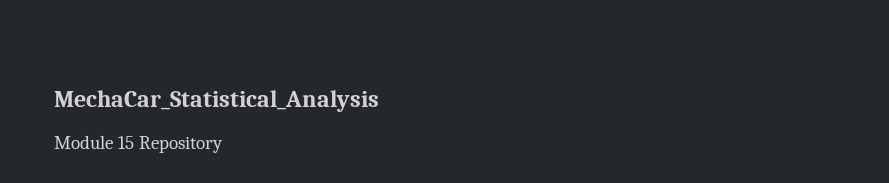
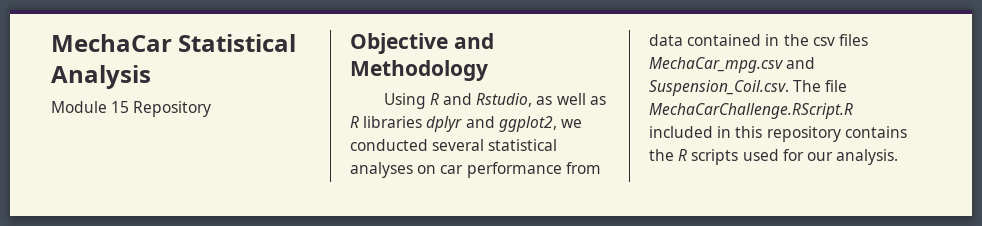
[54,90,379,112] MechaCar_Statistical_Analysis -> [51,34,297,52] [51,65,151,89] MechaCar Statistical Analysis
(224, 144) none -> [350,33,494,54] [350,60,488,81] [383,93,606,109] [350,116,582,132] [350,139,558,151] [350,162,601,178] [649,34,868,46] [649,57,816,73] [649,80,848,96] [649,103,853,119] [649,126,907,142] [649,149,899,165] // Objective and Methodology // Using R and Rstudio, as well as R libraries dplyr and ggplot2, we conducted several statistical analyses on car performance from data contained in the csv files MechaCar_mpg.csv and Suspension_Coil.csv. The file MechaCarChallenge.RScript.R included in this repository contains the R scripts used for our analysis.

